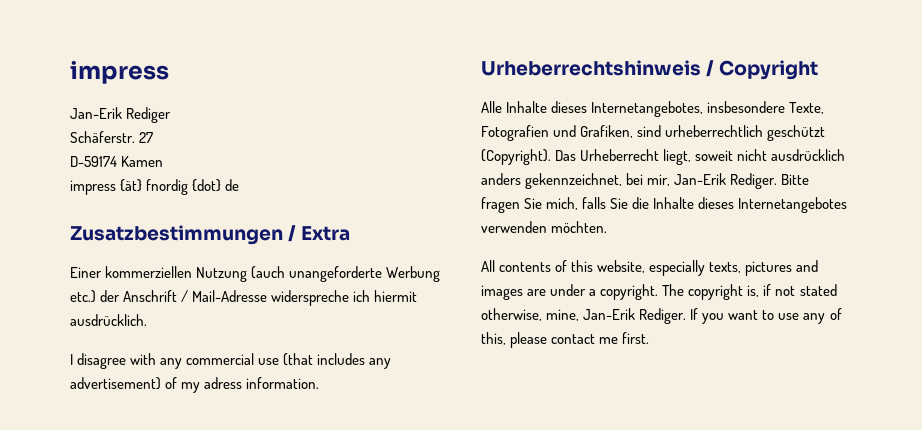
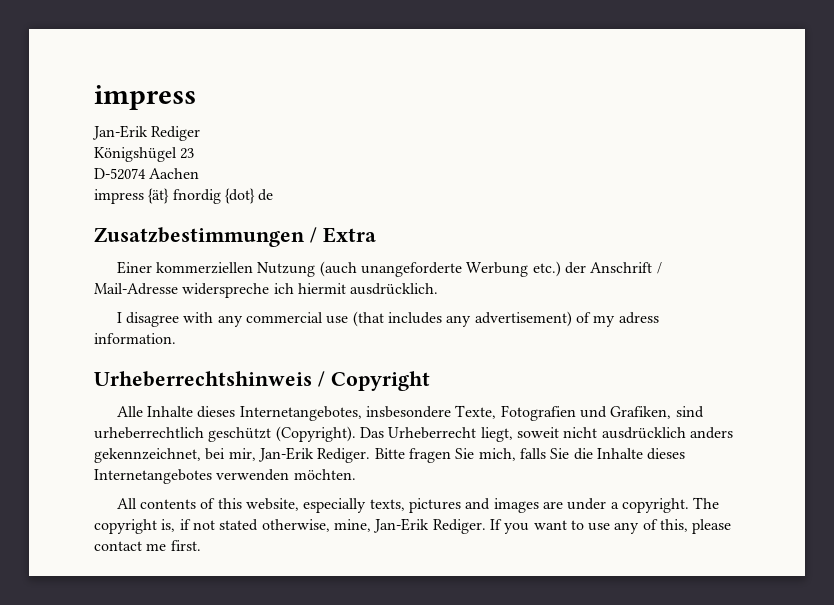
[70,131,154,143] [70,156,164,167] Schäferstr. 27 // D-59174 Kamen -> [94,147,195,162] [94,168,200,180] Königshügel 23 // D-52074 Aachen

